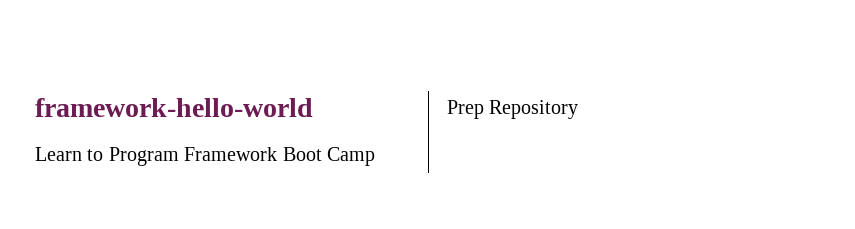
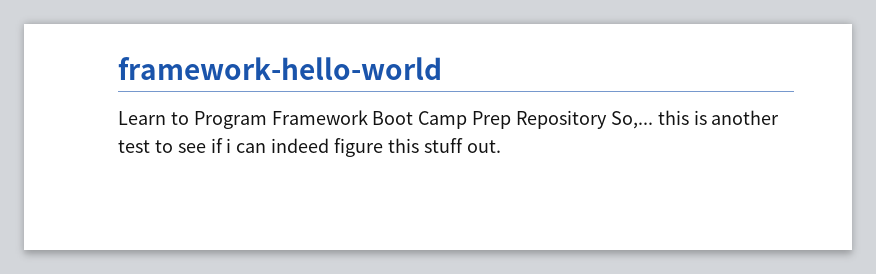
(579, 109) none -> [610,110,780,129] [118,138,501,157] So,... this is another test to see if i can indeed figure this stuff out.

